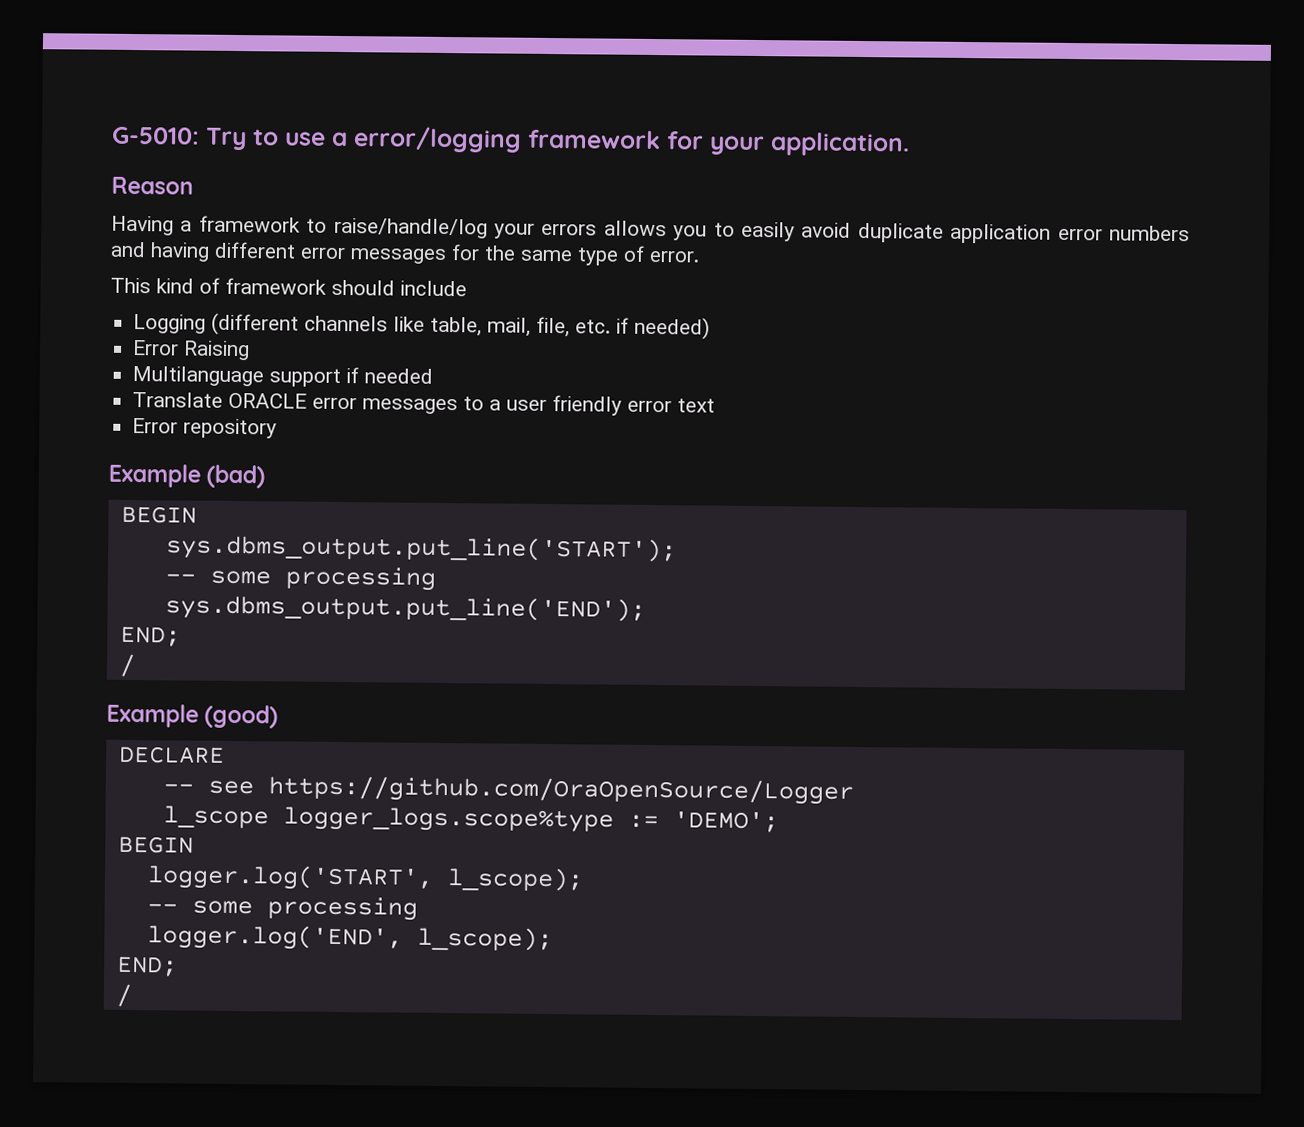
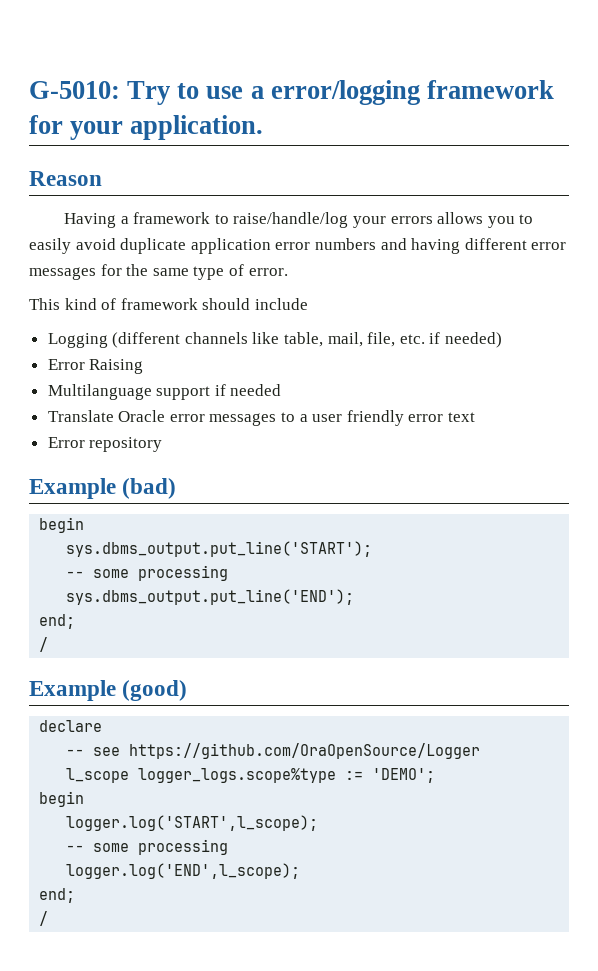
[228,392,308,409] ORACLE -> [118,410,166,422] Oracle
[120,505,197,524] BEGIN -> [39,517,85,533] begin
[119,626,181,647] END; -> [39,614,76,629] end;
[118,745,225,764] DECLARE -> [39,720,103,732] declare
[117,835,194,854] [146,864,584,892] [146,896,418,921] [146,924,553,952] [116,956,178,977] BEGIN // logger.log('START', l_scope); // -- some processing // logger.log('END', l_scope); // END; -> [39,791,85,807] [66,815,319,831] [66,839,229,855] [66,863,301,879] [39,888,76,903] begin // logger.log('START',l_scope); // -- some processing // logger.log('END',l_scope); // end;

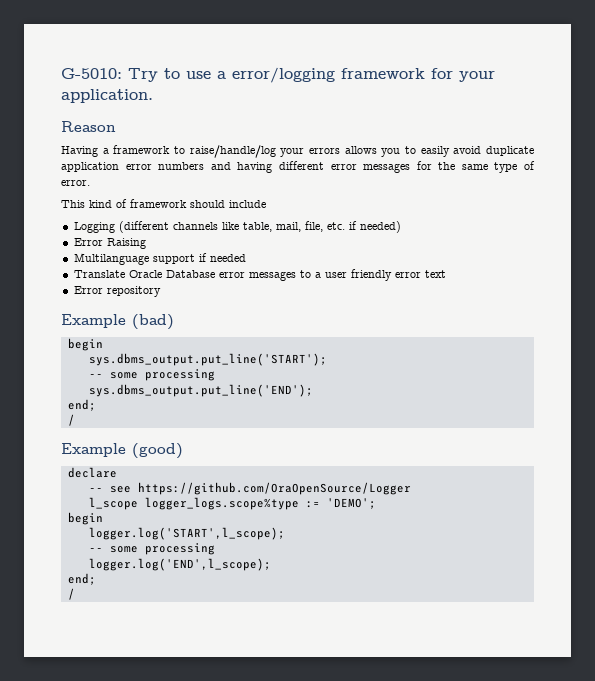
(166, 416) none -> [165,270,215,278] Database

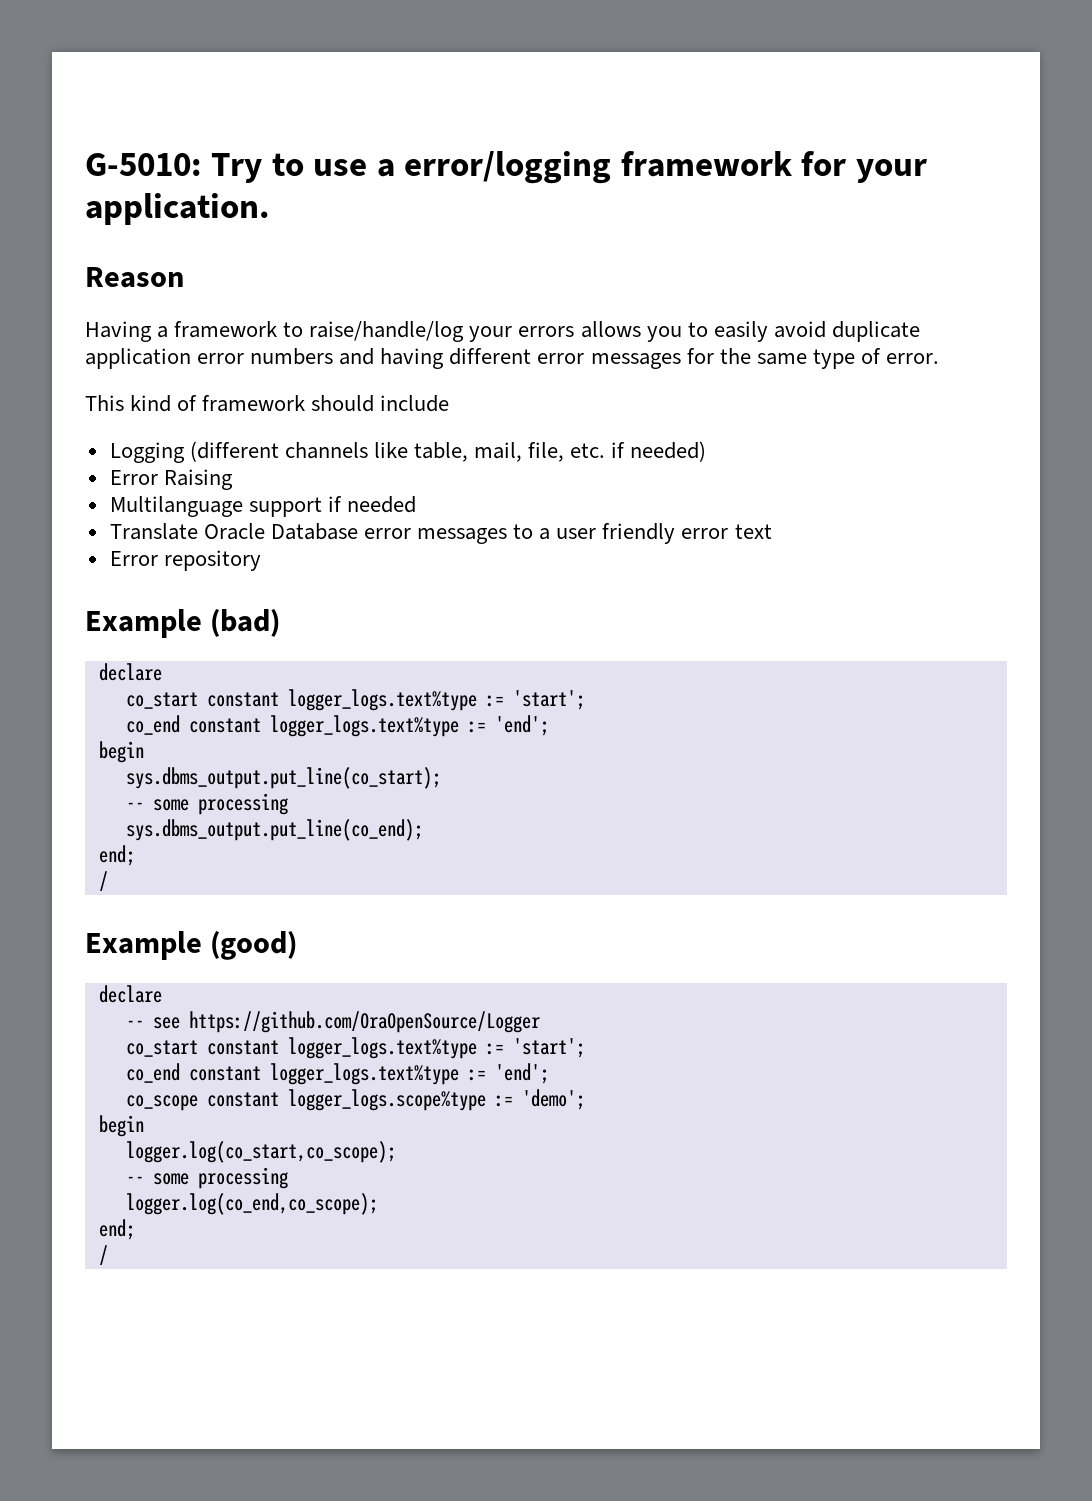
[67,338,103,351] [88,353,327,366] [88,369,215,381] [88,384,313,397] // begin // sys.dbms_output.put_line('START'); // -- some processing // sys.dbms_output.put_line('END'); -> [98,663,162,681] [125,689,585,711] [125,715,549,737] [98,741,144,763] [125,767,441,789] [125,793,288,815] [125,819,423,841] // declare // co_start constant logger_logs.text%type := 'start'; // co_end constant logger_logs.text%type := 'end'; // begin // sys.dbms_output.put_line(co_start); // -- some processing // sys.dbms_output.put_line(co_end);
[88,497,138,510] l_scope -> [125,1037,585,1059] [125,1063,549,1085] [125,1092,279,1111] co_start constant logger_logs.text%type := 'start'; // co_end constant logger_logs.text%type := 'end'; // co_scope constant
[326,498,376,509] [67,512,103,525] [88,527,285,540] [88,543,215,555] [88,558,271,571] 'DEMO'; // begin // logger.log('START',l_scope); // -- some processing // logger.log('END',l_scope); -> [521,1089,585,1110] [98,1115,144,1137] [125,1141,396,1163] [125,1167,288,1189] [125,1193,378,1215] 'demo'; // begin // logger.log(co_start,co_scope); // -- some processing // logger.log(co_end,co_scope);

